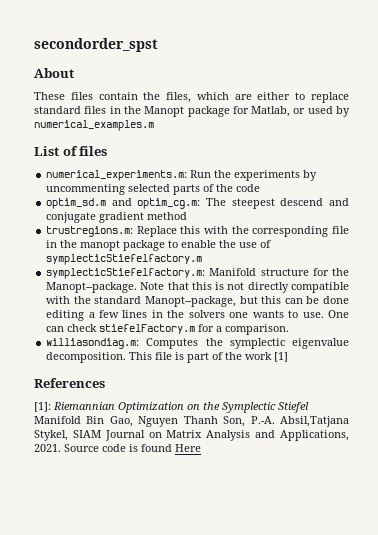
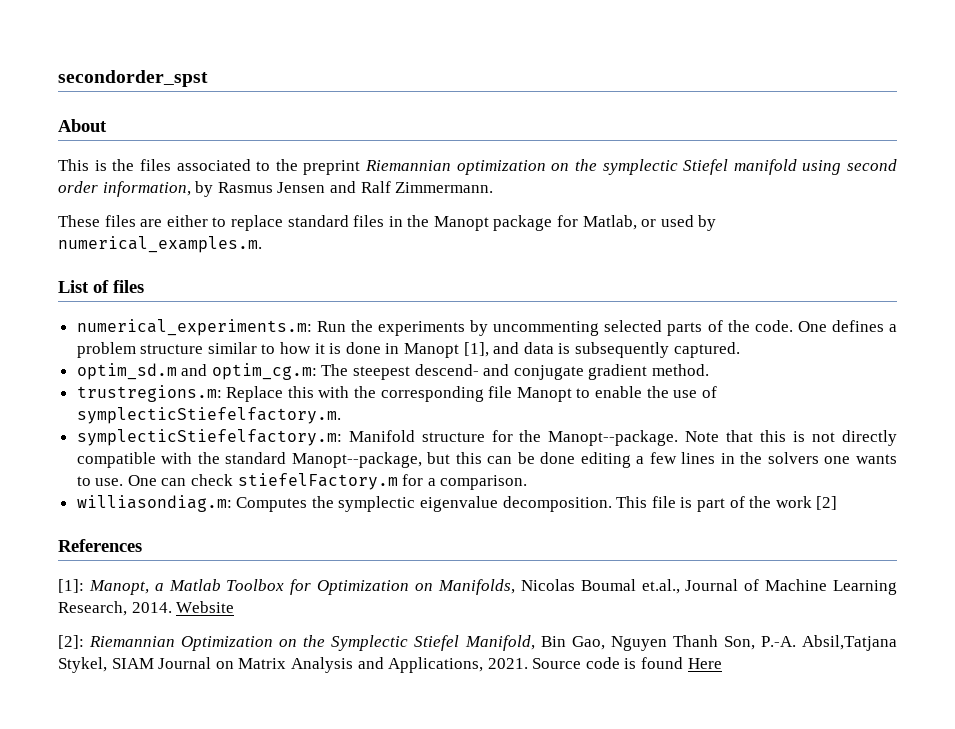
[34,92,229,103] These files contain the files, which -> [58,159,897,175] [58,181,494,197] [58,215,136,227] This is the files associated to the preprint Riemannian optimization on the symplectic Stiefel manifold using second order information, by Rasmus Jensen and Ralf Zimmermann. // These files
[34,120,154,131] numerical_examples.m -> [58,236,262,253] numerical_examples.m.
[236,184,261,192] code -> [754,320,897,332] [76,342,740,358] code. One defines a problem structure similar to how it is done in Manopt [1], and data is subsequently captured.
[280,198,324,206] descend -> [414,364,479,376] descend-
[147,212,188,220] method -> [652,364,710,376] method.
[46,240,166,251] in the manopt package -> [516,387,572,402] Manopt
[46,254,203,265] symplecticStiefelfactory.m -> [76,407,341,424] symplecticStiefelfactory.m.
[274,352,289,362] [1] -> [816,496,838,510] [2]
(51, 407) none -> [88,579,897,595] [58,601,235,616] [58,635,84,649] Manopt, a Matlab Toolbox for Optimization on Manifolds, Nicolas Boumal et.al., Journal of Machine Learning Research, 2014. Website // [2]:
[34,416,81,424] Manifold -> [464,635,535,651] Manifold,

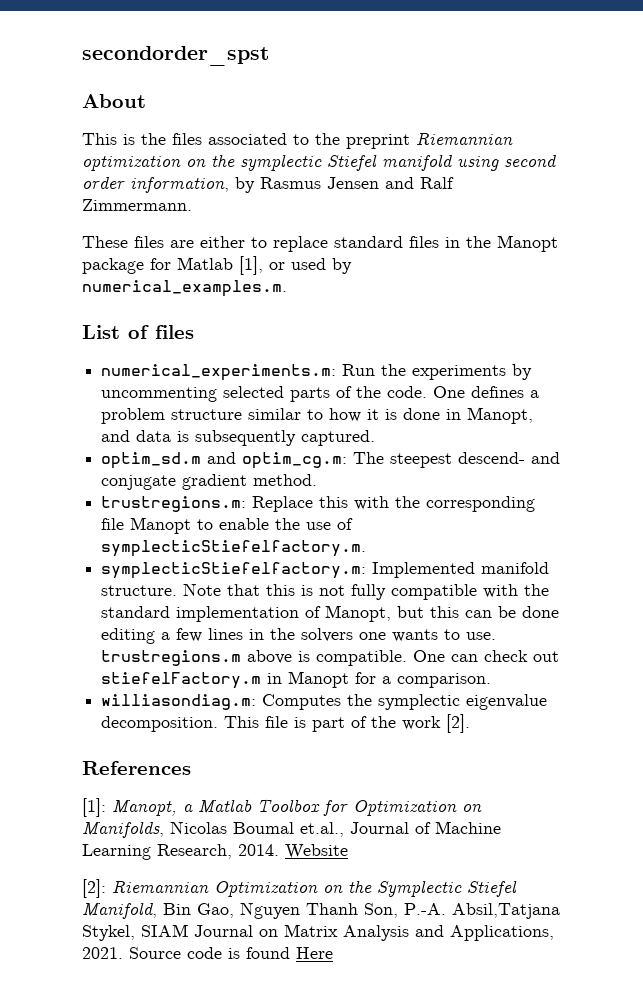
[582,215,637,230] Matlab, -> [177,256,263,275] Matlab [1],
[404,342,489,358] Manopt [1], -> [467,407,534,424] Manopt,
[348,430,679,446] Manifold structure for the Manopt--package. -> [372,562,550,578] [101,585,178,596] Implemented manifold structure.
[841,430,897,446] directly -> [351,584,387,600] fully
[291,452,422,468] Manopt--package, -> [176,605,392,622] implementation of Manopt,
[127,473,398,490] One can check stiefelFactory.m -> [101,650,560,666] [101,671,350,689] trustregions.m above is compatible. One can check out stiefelFactory.m in Manopt
[816,496,838,510] [2] -> [446,714,471,733] [2].

